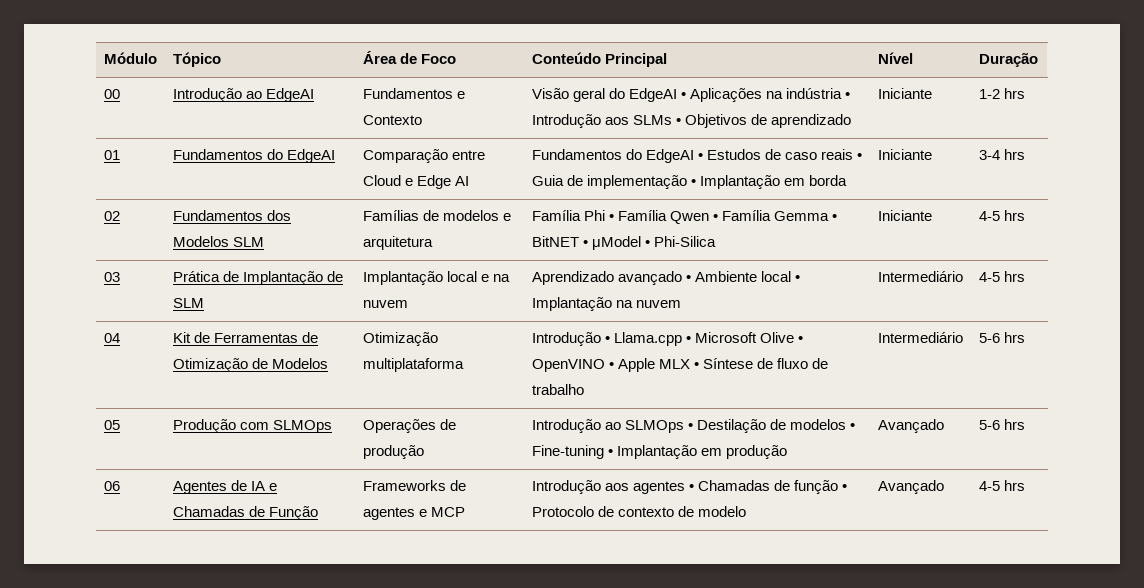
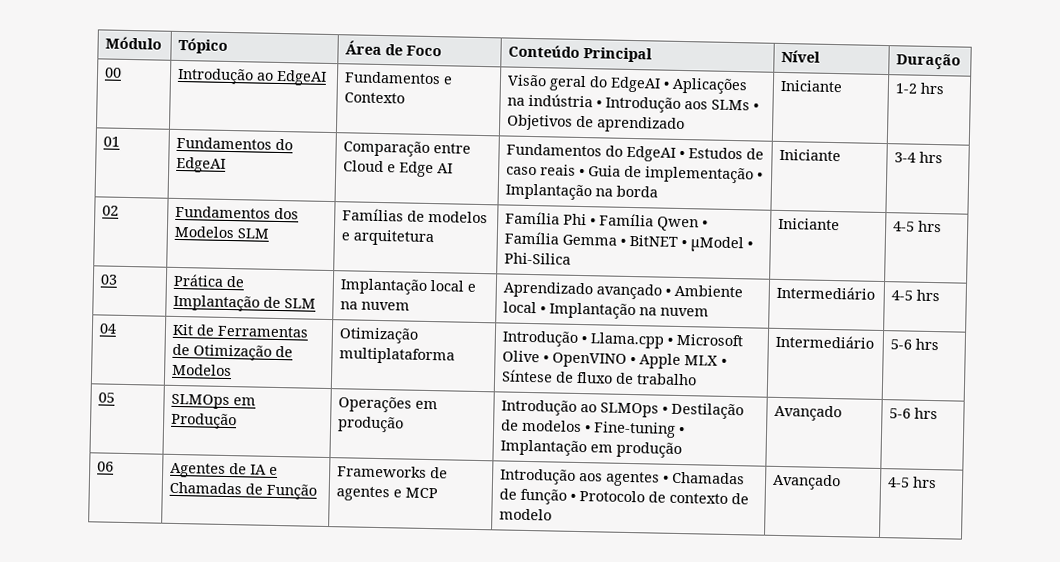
[783,178,805,186] em -> [595,188,614,197] na
(120, 425) none -> [171,393,257,410] SLMOps em
[239,420,332,433] com SLMOps -> (238, 421) none
[439,419,456,430] de -> [415,400,439,410] em

